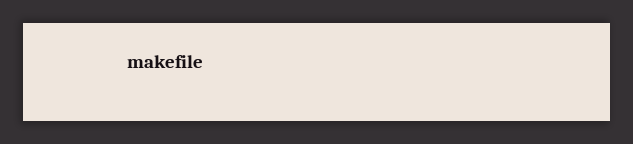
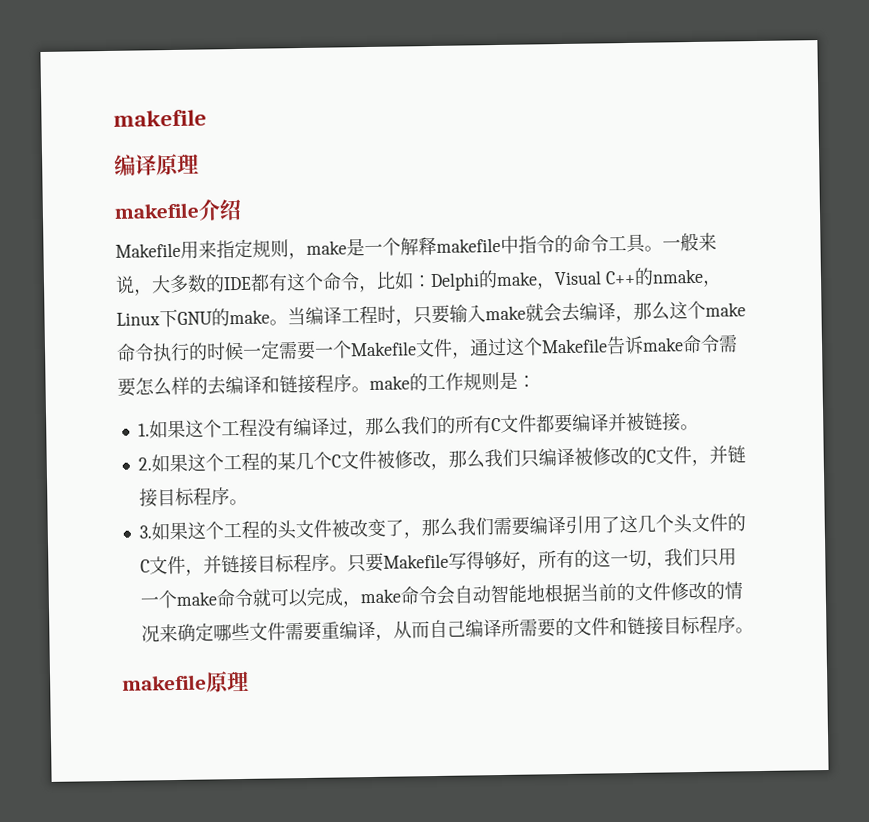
[127,55,203,68] makefile -> [113,109,207,127] [114,153,199,176] [114,198,242,221] [115,232,717,260] [115,267,722,296] [116,300,746,328] [116,334,738,362] [117,371,536,397] [137,412,699,439] [137,445,746,473] [138,487,248,508] [138,513,746,541] [139,547,737,576] [139,581,743,609] [140,615,754,643] [122,670,249,693] makefile // 编译原理 // makefile介绍 // Makefile用来指定规则，make是一个解释makefile中指令的命令工具。一般来说，大多数的IDE都有这个命令，比如：Delphi的make，Visual C++的nmake，Linux下GNU的make。当编译工程时，只要输入make就会去编译，那么这个make命令执行的时候一定需要一个Makefile文件，通过这个Makefile告诉make命令需要怎么样的去编译和链接程序。make的工作规则是： // 1.如果这个工程没有编译过，那么我们的所有C文件都要编译并被链接。 // 2.如果这个工程的某几个C文件被修改，那么我们只编译被修改的C文件，并链接目标程序。 // 3.如果这个工程的头文件被改变了，那么我们需要编译引用了这几个头文件的C文件，并链接目标程序。只要Makefile写得够好，所有的这一切，我们只用一个make命令就可以完成，make命令会自动智能地根据当前的文件修改的情况来确定哪些文件需要重编译，从而自己编译所需要的文件和链接目标程序。 // makefile原理

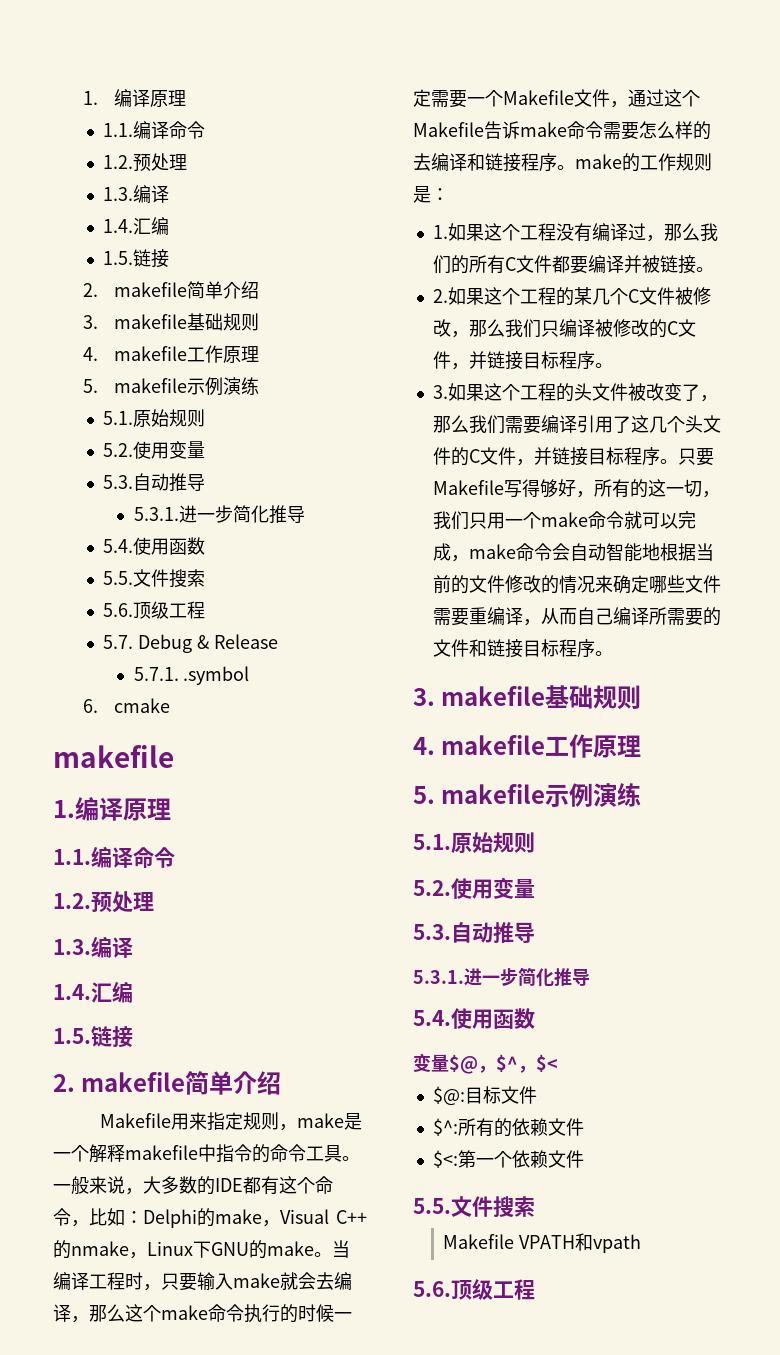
[113,109,207,127] [114,153,199,176] [114,202,200,219] makefile // 编译原理 // makefile -> [83,89,186,107] [103,121,206,139] [103,153,188,172] [103,185,170,203] [103,217,170,235] [103,249,170,268] [83,281,259,299] [83,313,259,331] [83,345,259,363] [83,377,259,396] [103,409,206,427] [103,441,206,459] [103,473,206,492] [133,505,305,524] [103,537,206,555] [103,569,206,588] [103,601,206,619] [103,634,278,653] [133,666,250,685] [83,698,170,713] [53,745,174,768] [53,797,171,821] [53,846,175,868] [53,891,154,913] [53,936,133,958] [53,981,133,1003] [53,1026,133,1048] [53,1071,234,1095] 1.编译原理 // 1.1.编译命令 // 1.2.预处理 // 1.3.编译 // 1.4.汇编 // 1.5.链接 // 2. makefile简单介绍 // 3. makefile基础规则 // 4. makefile工作原理 // 5. makefile示例演练 // 5.1.原始规则 // 5.2.使用变量 // 5.3.自动推导 // 5.3.1.进一步简化推导 // 5.4.使用函数 // 5.5.文件搜索 // 5.6.顶级工程 // 5.7. Debug & Release // 5.7.1. .symbol // 6. cmake // makefile // 1.编译原理 // 1.1.编译命令 // 1.2.预处理 // 1.3.编译 // 1.4.汇编 // 1.5.链接 // 2. makefile简单
[122,670,249,693] makefile原理 -> [413,685,642,710] [413,734,642,758] [413,783,642,807] [413,832,535,853] [413,877,535,899] [413,922,535,943] [413,967,590,987] [413,1008,535,1029] [413,1053,558,1074] [432,1086,537,1106] [432,1118,584,1137] [432,1150,584,1168] [413,1196,535,1218] [443,1233,642,1253] [413,1279,535,1300] 3. makefile基础规则 // 4. makefile工作原理 // 5. makefile示例演练 // 5.1.原始规则 // 5.2.使用变量 // 5.3.自动推导 // 5.3.1.进一步简化推导 // 5.4.使用函数 // 变量$@，$^，$< // $@:目标文件 // $^:所有的依赖文件 // $<:第一个依赖文件 // 5.5.文件搜索 // Makefile VPATH和vpath // 5.6.顶级工程

